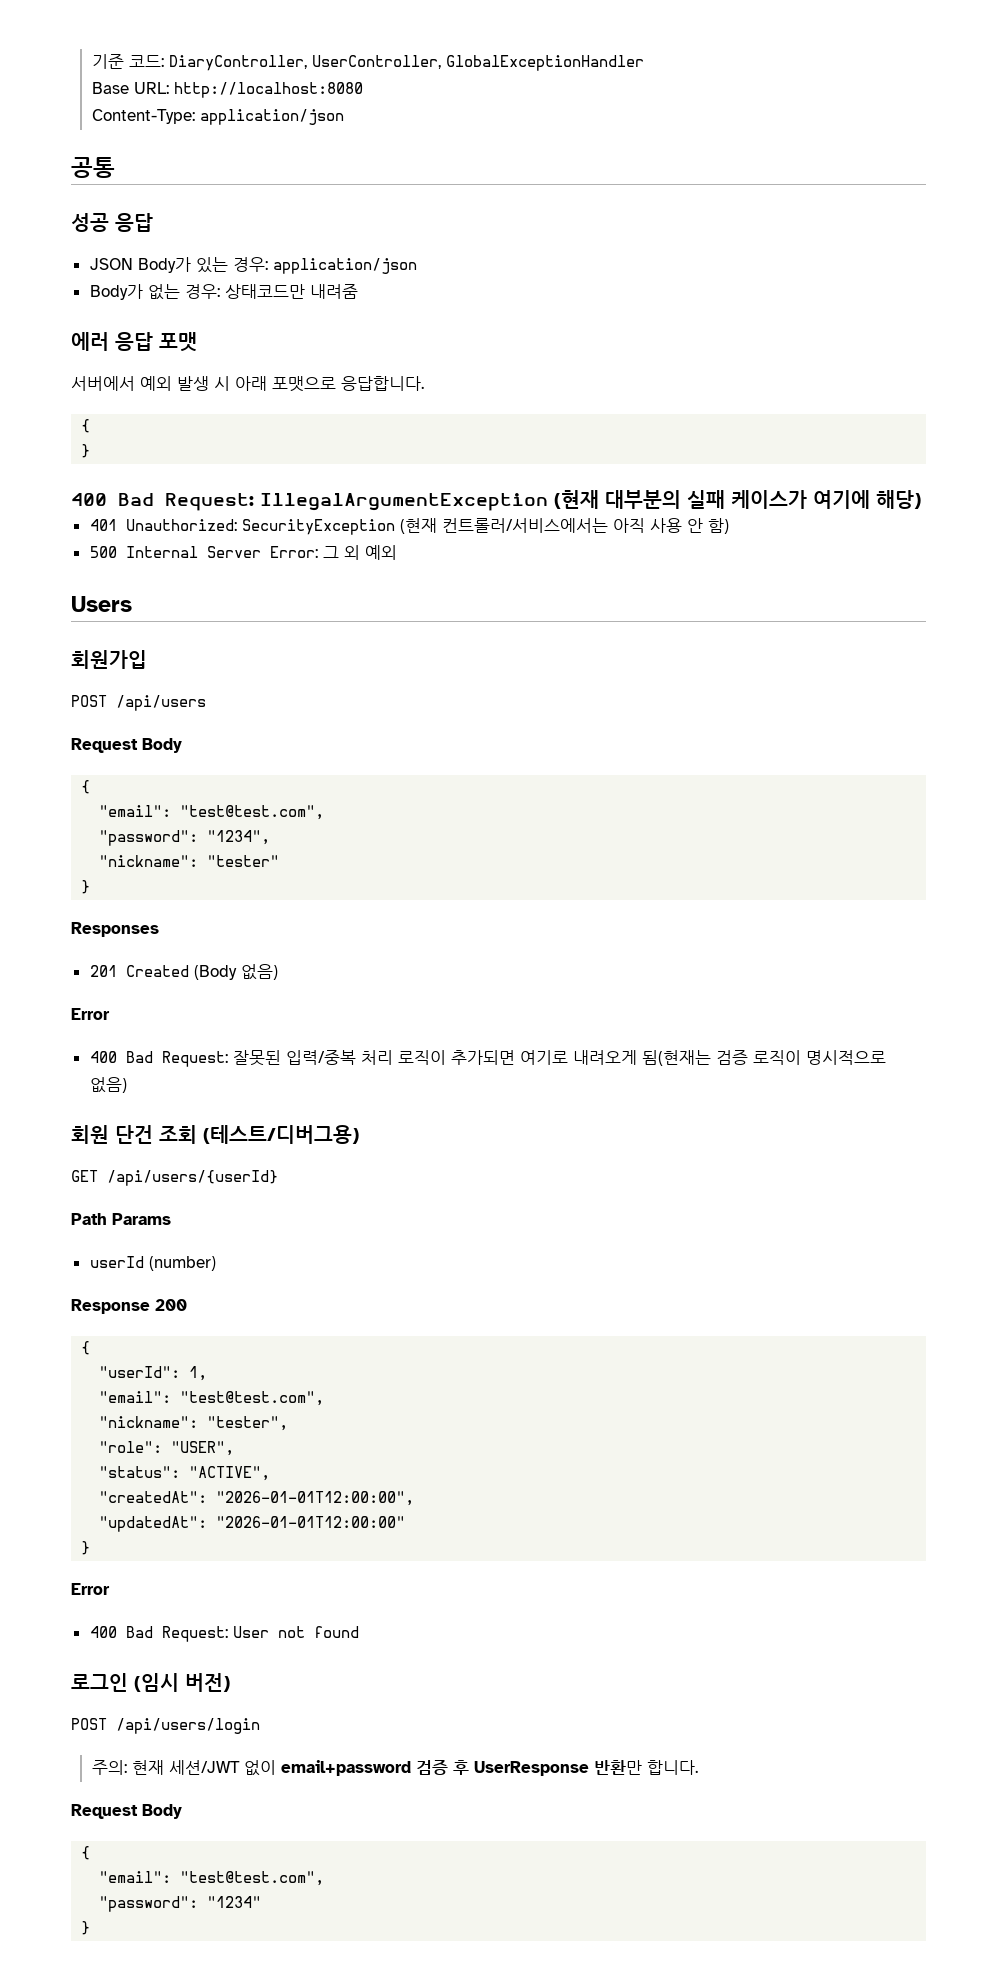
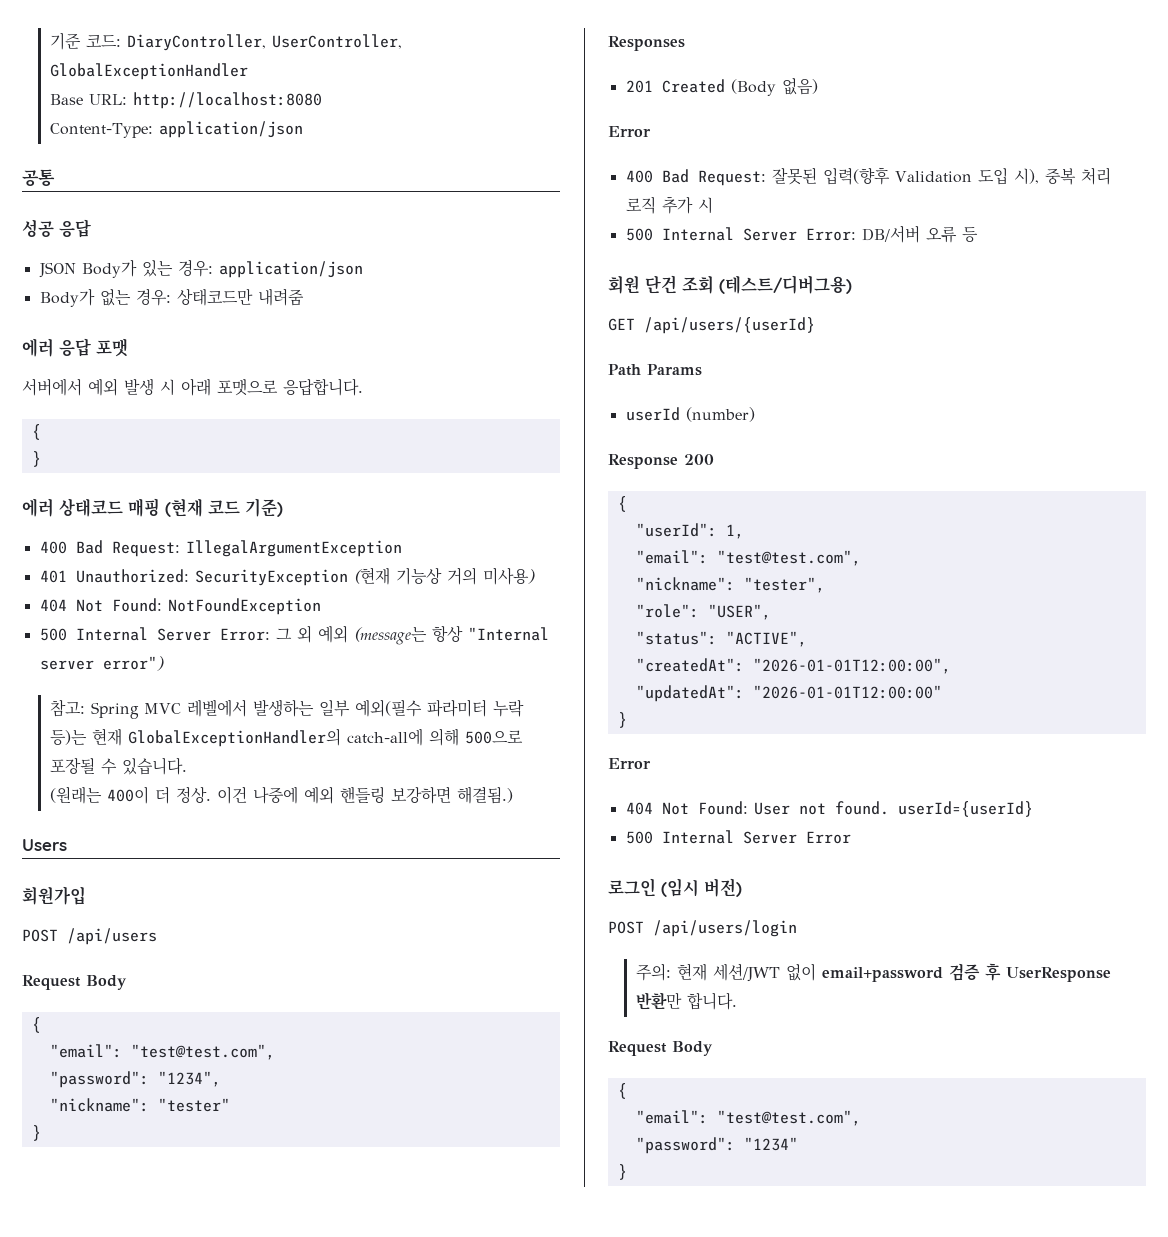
[71,490,921,511] [89,518,729,535] 400 Bad Request: IllegalArgumentException (현재 대부분의 실패 케이스가 여기에 해당) // 401 Unauthorized: SecurityException (현재 컨트롤러/서비스에서는 아직 사용 안 함) -> [22,498,283,517] [39,540,402,557] [39,567,535,586] [39,598,321,615] 에러 상태코드 매핑 (현재 코드 기준) // 400 Bad Request: IllegalArgumentException // 401 Unauthorized: SecurityException (현재 기능상 거의 미사용) // 404 Not Found: NotFoundException
(397, 552) none -> [353,625,549,645] [39,656,164,671] [49,699,524,719] [49,728,523,747] [49,757,187,775] [49,786,513,804] (message는 항상 "Internal server error") // 참고: Spring MVC 레벨에서 발생하는 일부 예외(필수 파라미터 누락 등)는 현재 GlobalExceptionHandler의 catch-all에 의해 500으로 포장될 수 있습니다. // (원래는 400이 더 정상. 이건 나중에 예외 핸들링 보강하면 해결됨.)
[285,1050,886,1066] [89,1077,127,1093] 입력/중복 처리 로직이 추가되면 여기로 내려오게 됨(현재는 검증 로직이 명시적으로 없음) -> [822,167,1111,185] [625,196,713,214] [625,225,978,243] 입력(향후 Validation 도입 시), 중복 처리 로직 추가 시 // 500 Internal Server Error: DB/서버 오류 등
[89,1626,359,1642] 400 Bad Request: User not found -> [625,801,1033,817] [625,830,851,844] 404 Not Found: User not found. userId={userId} // 500 Internal Server Error

